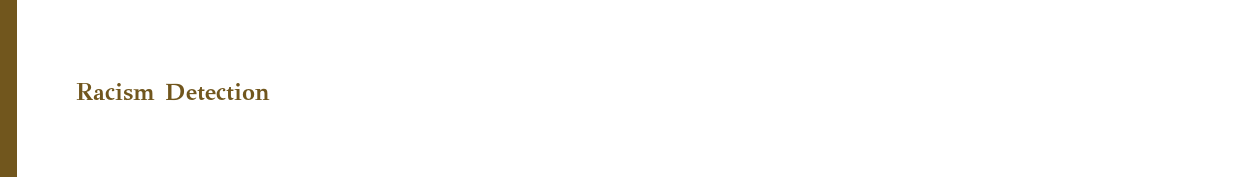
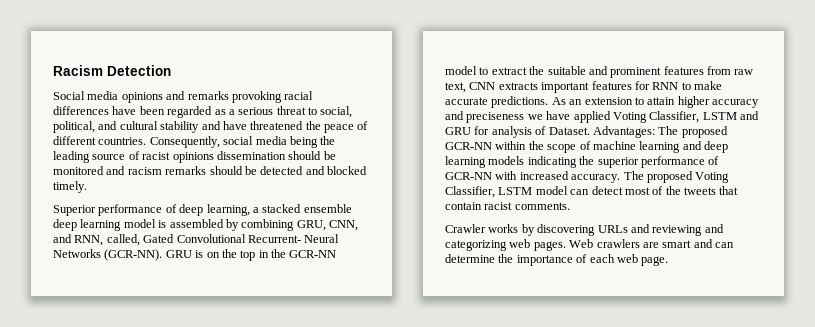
(270, 92) none -> [53,91,314,103] [53,106,353,118] [53,121,369,133] [53,136,336,148] [53,151,336,163] [53,166,367,175] [53,181,87,193] [53,204,352,216] [53,219,358,231] [53,234,340,246] [53,249,337,261] [445,66,754,78] [445,81,722,93] [445,96,759,108] [445,111,759,123] [445,126,728,138] [445,141,728,153] [445,156,720,168] [445,171,730,183] [445,186,739,198] [445,202,570,210] [445,224,724,236] [445,239,734,251] [445,254,669,266] // Social media opinions and remarks provoking racial differences have been regarded as a serious threat to social, political, and cultural stability and have threatened the peace of different countries. Consequently, social media being the leading source of racist opinions dissemination should be monitored and racism remarks should be detected and blocked timely. // Superior performance of deep learning, a stacked ensemble deep learning model is assembled by combining GRU, CNN, and RNN, called, Gated Convolutional Recurrent- Neural Networks (GCR-NN). GRU is on the top in the GCR-NN model to extract the suitable and prominent features from raw text, CNN extracts important features for RNN to make accurate predictions. As an extension to attain higher accuracy and preciseness we have applied Voting Classifier, LSTM and GRU for analysis of Dataset. Advantages: The proposed GCR-NN within the scope of machine learning and deep learning models indicating the superior performance of GCR-NN with increased accuracy. The proposed Voting Classifier, LSTM model can detect most of the tweets that contain racist comments. // Crawler works by discovering URLs and reviewing and categorizing web pages. Web crawlers are smart and can determine the importance of each web page.

